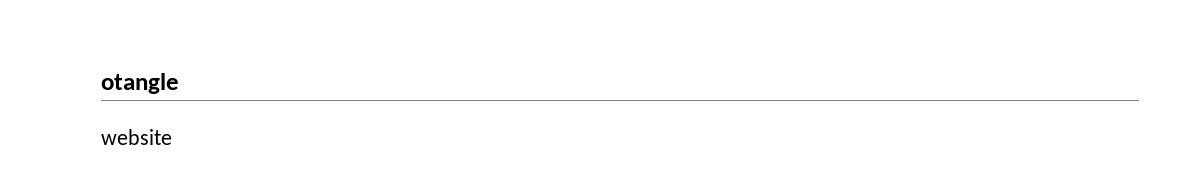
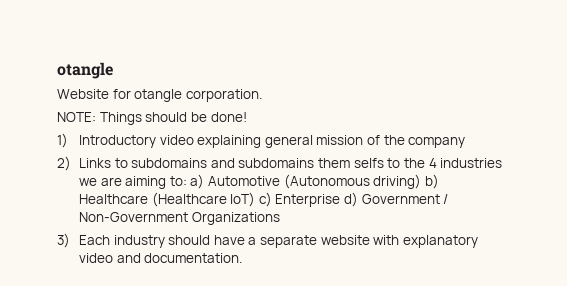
[101,129,172,145] website -> [57,89,262,102] [57,112,247,125] [57,133,466,148] [57,156,503,171] [78,174,440,189] [78,192,449,207] [78,212,280,225] [57,233,479,248] [78,253,243,263] Website for otangle corporation. // NOTE: Things should be done! // 1) Introductory video explaining general mission of the company // 2) Links to subdomains and subdomains them selfs to the 4 industries we are aiming to: a) Automotive (Autonomous driving) b) Healthcare (Healthcare IoT) c) Enterprise d) Government / Non-Government Organizations // 3) Each industry should have a separate website with explanatory video and documentation.

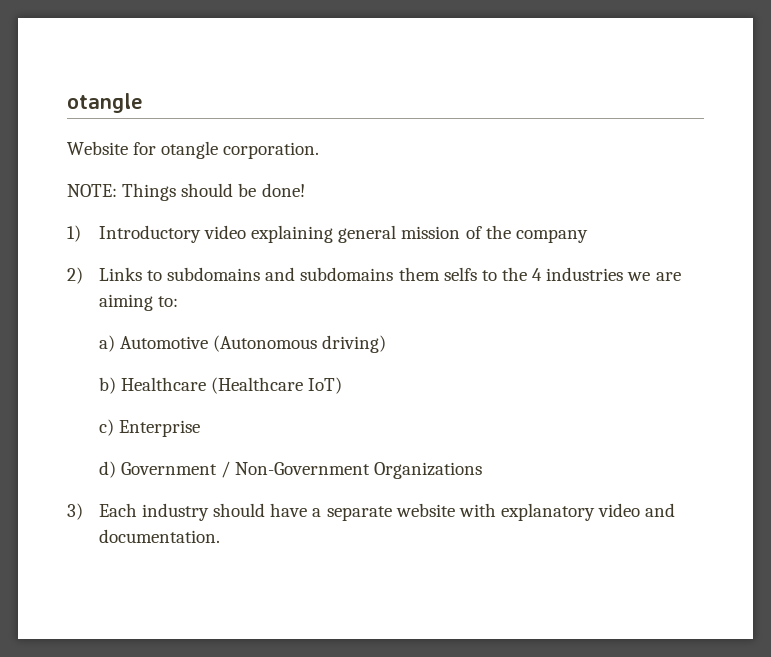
(187, 181) none -> (179, 301) //
(422, 181) none -> (387, 344) //
(256, 199) none -> (343, 385) //
(341, 200) none -> (201, 428) //

